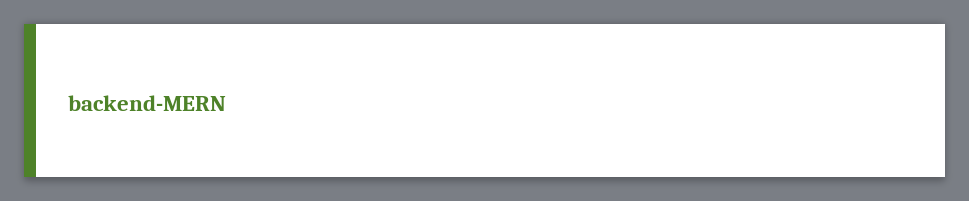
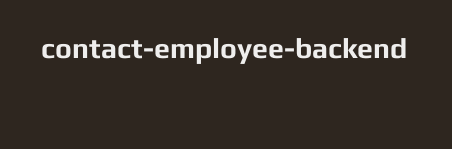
[68,95,226,111] backend-MERN -> [41,38,407,64] contact-employee-backend

